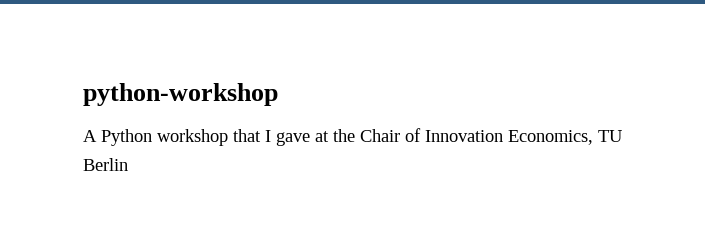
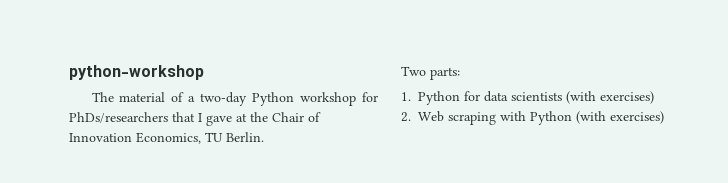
[83,129,228,146] A Python workshop -> [91,92,379,106] [69,112,168,123] The material of a two-day Python workshop for PhDs/researchers
[83,158,128,171] Berlin -> [226,132,264,142] [401,66,460,80] [401,91,654,105] [401,111,664,125] Berlin. // Two parts: // 1. Python for data scientists (with exercises) // 2. Web scraping with Python (with exercises)

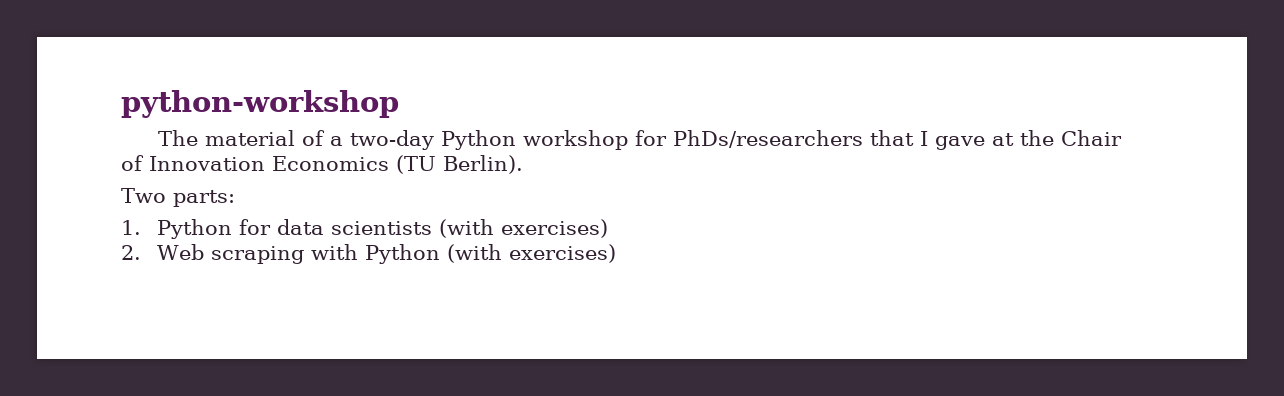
[136,132,264,144] Economics, TU Berlin. -> [272,155,523,174] Economics (TU Berlin).

